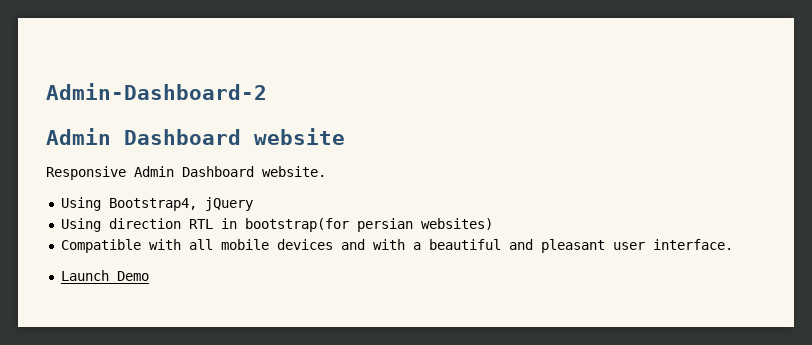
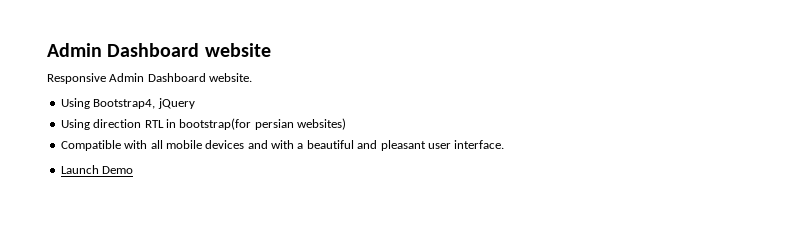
[46,83,267,100] Admin-Dashboard-2 // -> (47, 50) none

